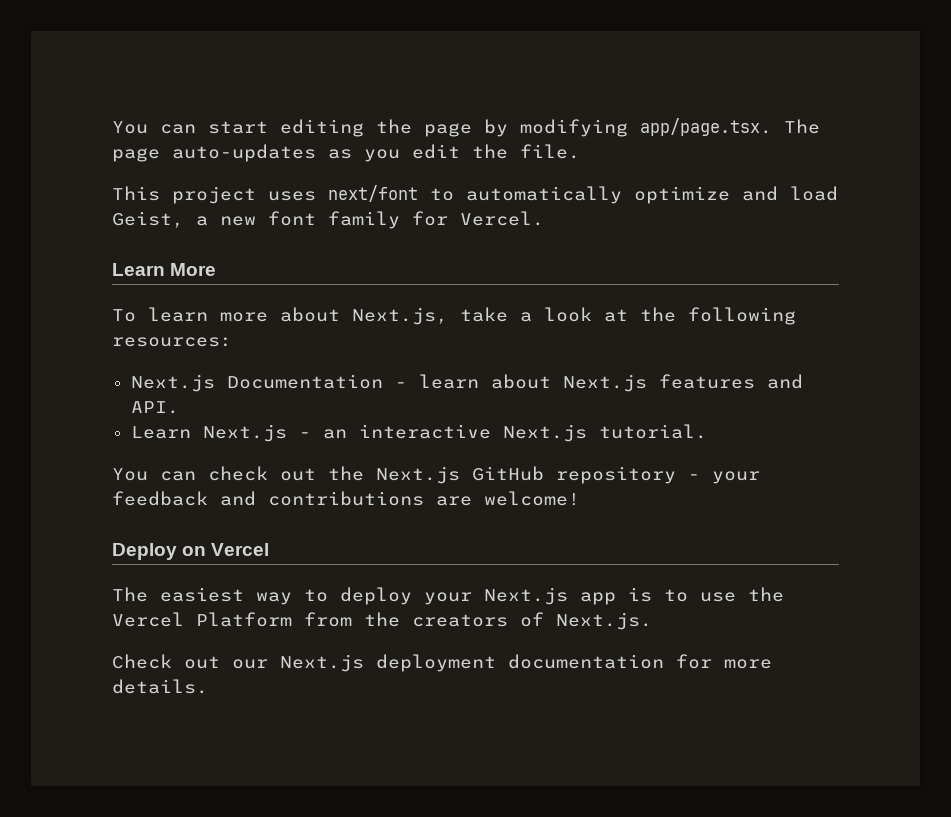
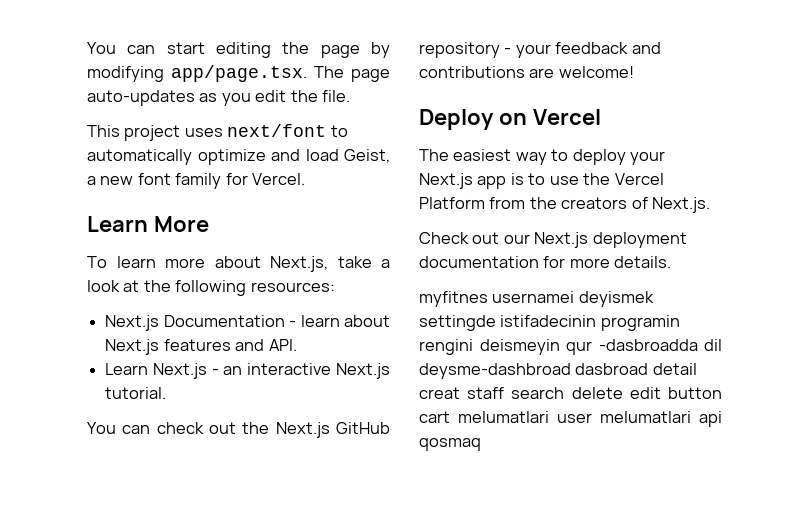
(208, 686) none -> [419,291,654,307] [419,315,680,331] [419,339,722,355] [419,363,697,379] [419,387,722,399] [419,411,722,427] [419,438,481,451] // myfitnes usernamei deyismek settingde istifadecinin programin rengini deismeyin qur -dasbroadda dil deysme-dashbroad dasbroad detail creat staff search delete edit button cart melumatlari user melumatlari api qosmaq

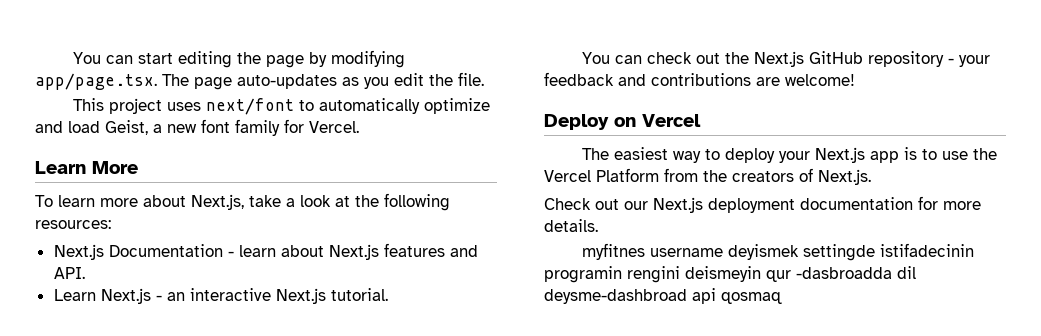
[492,291,575,303] usernamei -> [649,248,723,257] username
[575,363,697,375] [419,387,722,399] [419,411,691,423] dasbroad detail creat staff search delete edit button cart melumatlari user melumatlari -> (687, 296) none

